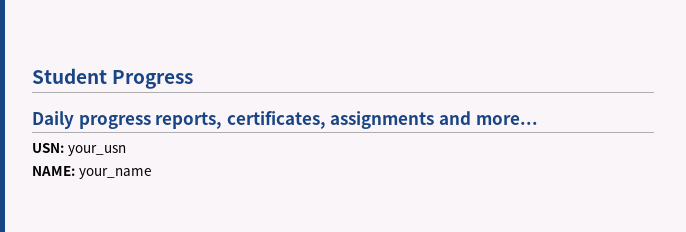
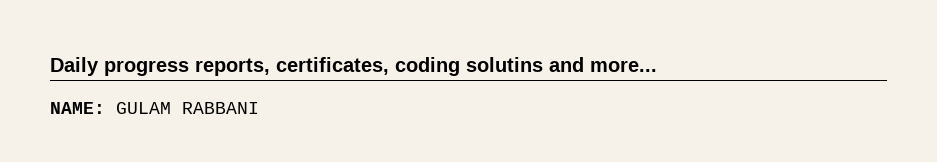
[32,68,194,89] Student Progress // -> (50, 66) none
[330,111,435,129] assignments -> [395,57,543,76] coding solutins
[32,143,126,156] // USN: your_usn -> (657, 66) none
[78,168,151,179] your_name -> [116,102,259,114] GULAM RABBANI

